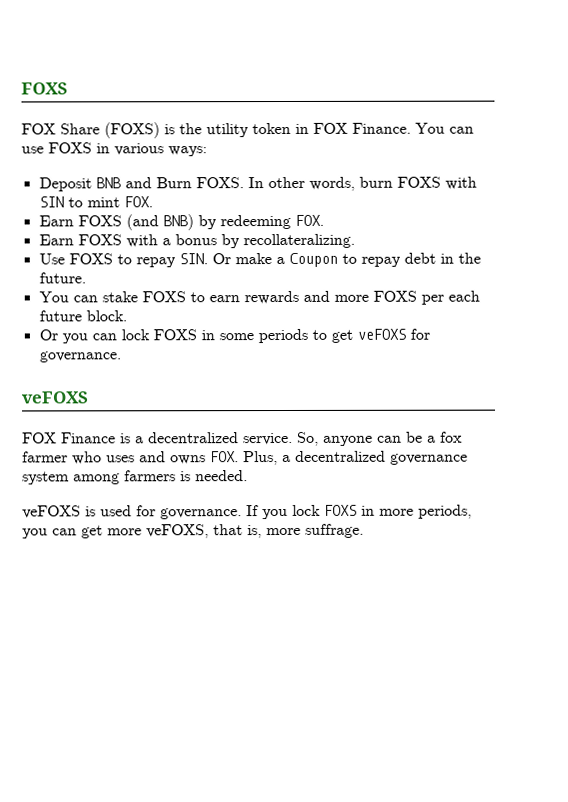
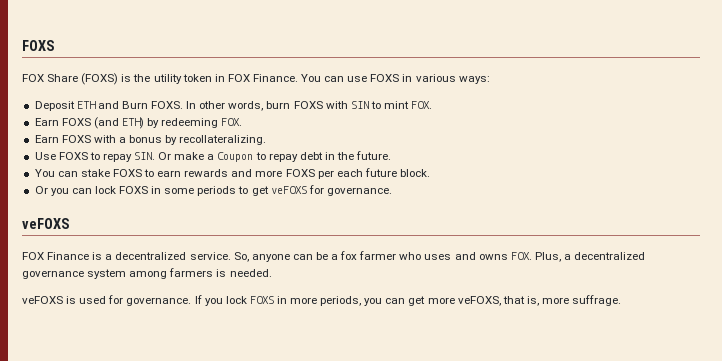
[95,177,121,189] BNB -> [76,101,96,109] ETH
[162,214,194,231] BNB) -> [121,117,144,129] ETH)

